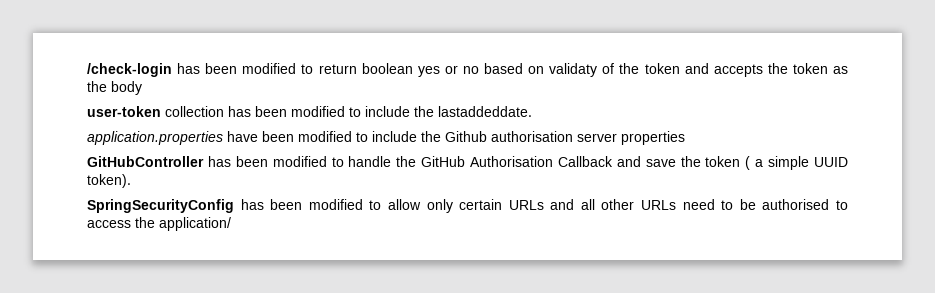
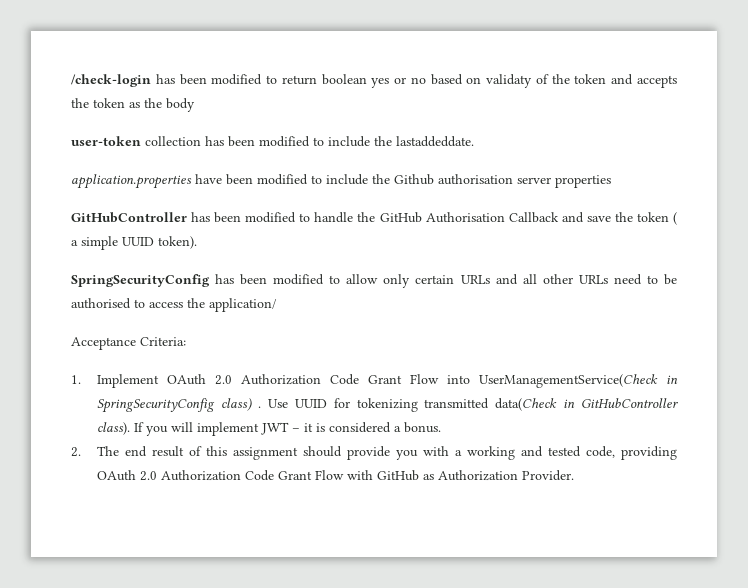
(231, 224) none -> [71,337,186,350] [71,374,679,388] [97,398,679,413] [97,422,442,436] [71,446,677,460] [97,470,575,481] // Acceptance Criteria: // 1. Implement OAuth 2.0 Authorization Code Grant Flow into UserManagementService(Check in SpringSecurityConfig class) . Use UUID for tokenizing transmitted data(Check in GitHubController class). If you will implement JWT – it is considered a bonus. // 2. The end result of this assignment should provide you with a working and tested code, providing OAuth 2.0 Authorization Code Grant Flow with GitHub as Authorization Provider.

